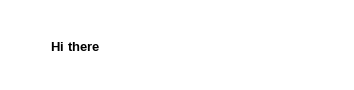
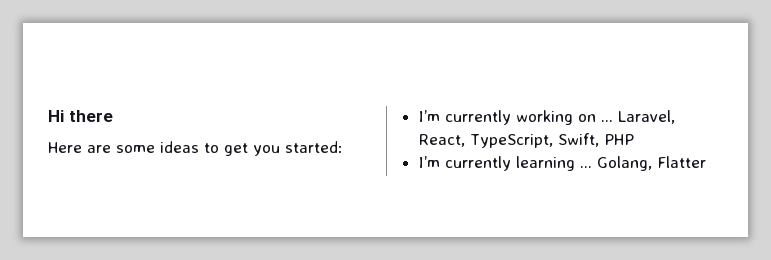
(99, 46) none -> [48,141,343,156] [418,110,675,125] [418,133,634,148] [418,156,706,171] // Here are some ideas to get you started: // I’m currently working on ... Laravel, React, TypeScript, Swift, PHP // I’m currently learning ... Golang, Flatter

